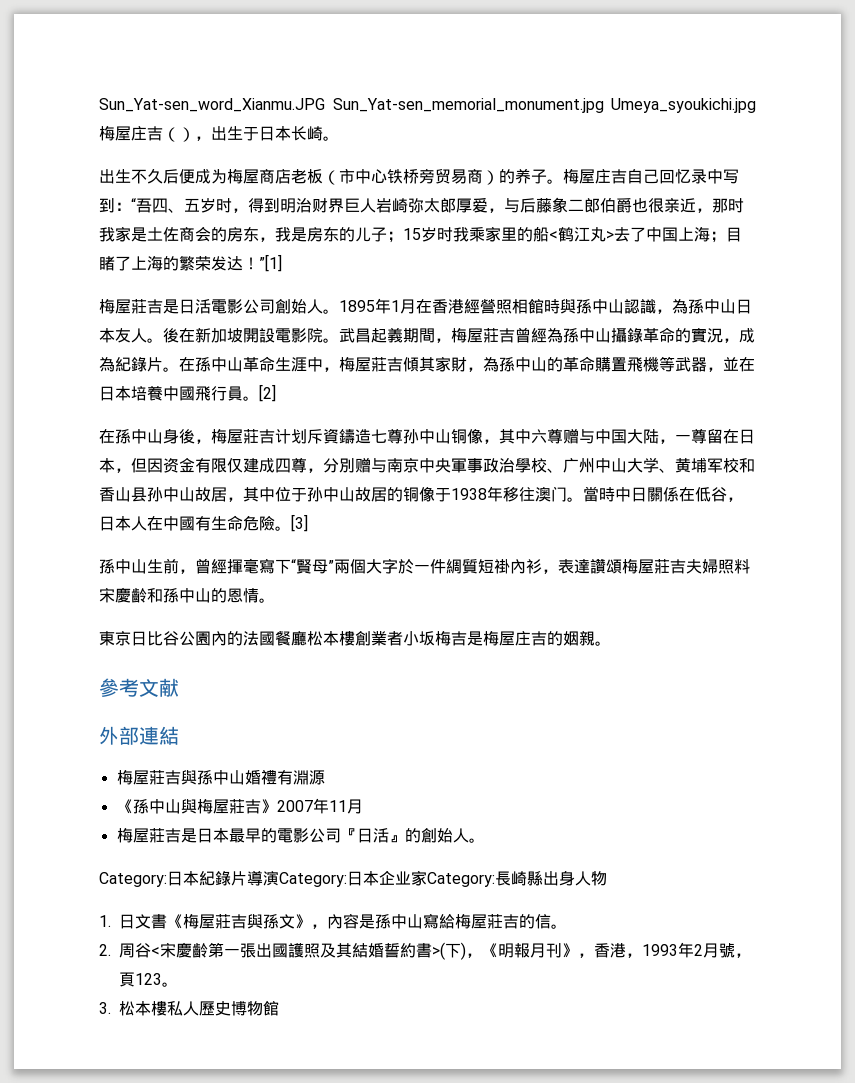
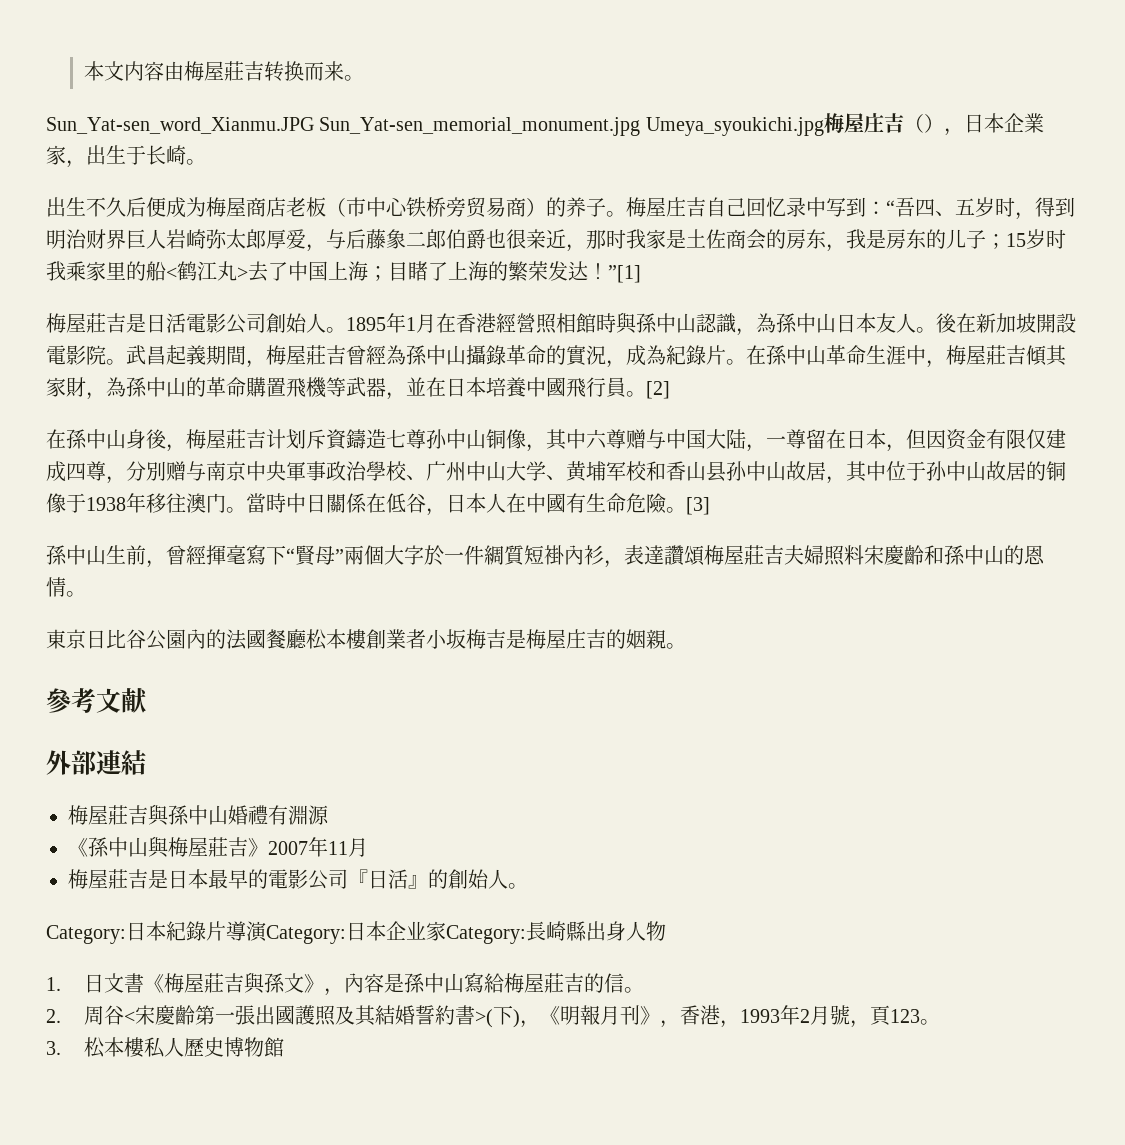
(99, 105) none -> [83,61,364,82] 本文内容由梅屋莊吉转换而来。 //
[211,126,291,141] 出生于日本 -> [963,113,1044,133] [46,145,146,168] 日本企業家，出生于

